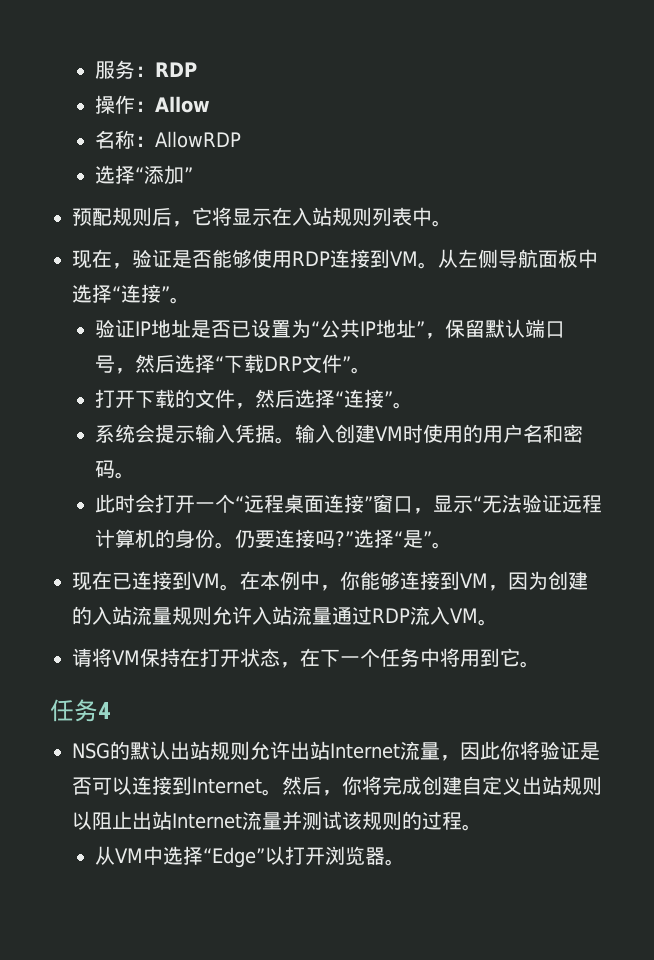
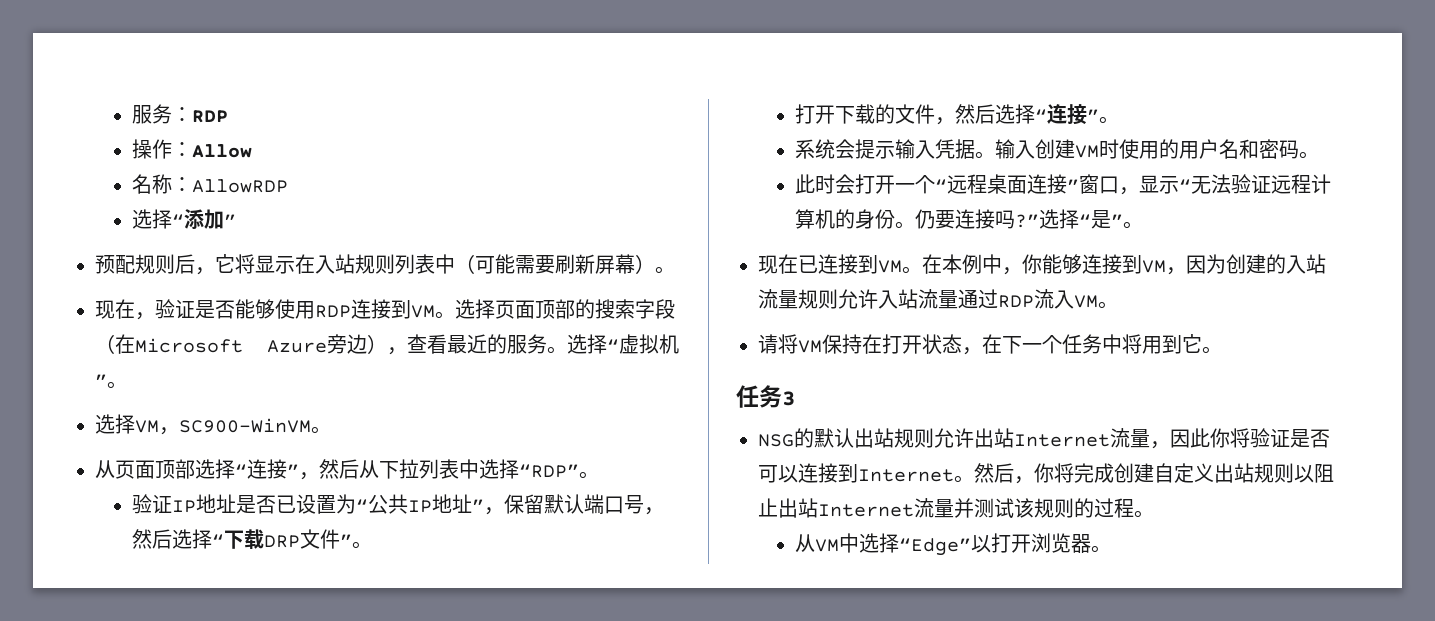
(432, 216) none -> [455,254,655,274] （可能需要刷新屏幕）
[438,249,598,268] [72,284,170,303] 从左侧导航面板中选择“连接” -> [455,299,675,319] [95,334,679,355] [95,374,127,389] [95,414,331,435] [95,459,579,480] 选择页面顶部的搜索字段（在Microsoft Azure旁边），查看最近的服务。选择“虚拟机”。 // 选择VM，SC900-WinVM。 // 从页面顶部选择“连接”，然后从下拉列表中选择“RDP”
[98,702,110,719] 4 -> [782,391,796,406] 3

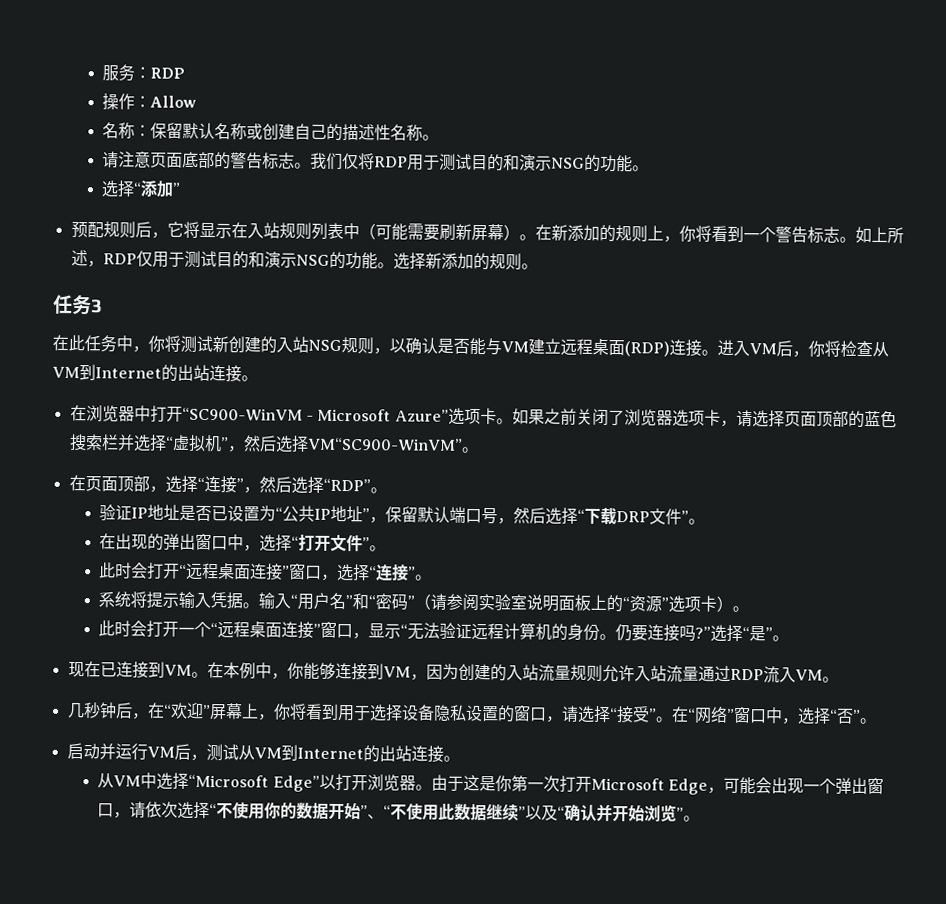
[192,179,289,193] AllowRDP -> [150,122,440,142] [102,151,650,173] 保留默认名称或创建自己的描述性名称。 // 请注意页面底部的警告标志。我们仅将RDP用于测试目的和演示NSG的功能。
[95,299,675,320] [95,334,567,355] // 现在，验证是否能够使用RDP连接到VM。选择页面顶部的搜索字段（在Microsoft Azure旁边），查看最近的服务。 -> [534,224,904,244] [70,249,538,271] [53,294,103,316] [52,334,889,358] [52,364,258,383] [69,404,897,428] [68,433,135,452] 在新添加的规则上，你将看到一个警告标志。如上所述，RDP仅用于测试目的和演示NSG的功能。选择新添加的规则。 // 任务3 // 在此任务中，你将测试新创建的入站NSG规则，以确认是否能与VM建立远程桌面(RDP)连接。进入VM后，你将检查从VM到Internet的出站连接。 // 在浏览器中打开“SC900-WinVM - Microsoft Azure”选项卡。如果之前关闭了浏览器选项卡，请选择页面顶部的蓝色搜索栏并
[107,381,127,389] [95,414,331,435] [95,459,195,479] 。 // 选择VM，SC900-WinVM。 // 从页面顶部 -> [226,435,479,454] [68,474,166,493] ，然后选择VM“SC900-WinVM”。 // 在页面顶部，
[359,459,479,479] 从下拉列表中 -> (292, 484) none
[795,104,996,125] 打开下载的文件，然后 -> [99,533,387,553] [99,562,339,581] 在出现的弹出窗口中，选择“打开文件”。 // 此时会打开“远程桌面连接”窗口，
[835,139,856,159] 会 -> [130,591,148,608] 将
[1035,139,1300,159] 创建VM时使用的用户名和密码 -> [290,592,734,613] “用户名”和“密码”（请参阅实验室说明面板上的“资源”选项卡）
[758,334,1222,355] [736,385,796,408] [758,428,1330,449] [758,463,1334,484] [758,498,1134,518] 请将VM保持在打开状态，在下一个任务中将用到它。 // 任务3 // NSG的默认出站规则允许出站Internet流量，因此你将验证是否可以连接到Internet。然后，你将完成创建自定义出站规则以阻止出站Internet流量并测试该规则的过程 -> [66,702,877,725] [66,742,444,763] 几秒钟后，在“欢迎”屏幕上，你将看到用于选择设备隐私设置的窗口，请选择“接受”。在“网络”窗口中，选择“否”。 // 启动并运行VM后，测试从VM到Internet的出站连接
[899,538,972,556] “Edge” -> [188,774,320,792] “Microsoft Edge”
(1112, 549) none -> [430,774,885,795] [97,801,701,823] 由于这是你第一次打开Microsoft Edge，可能会出现一个弹出窗口，请依次选择“不使用你的数据开始”、“不使用此数据继续”以及“确认并开始浏览”。

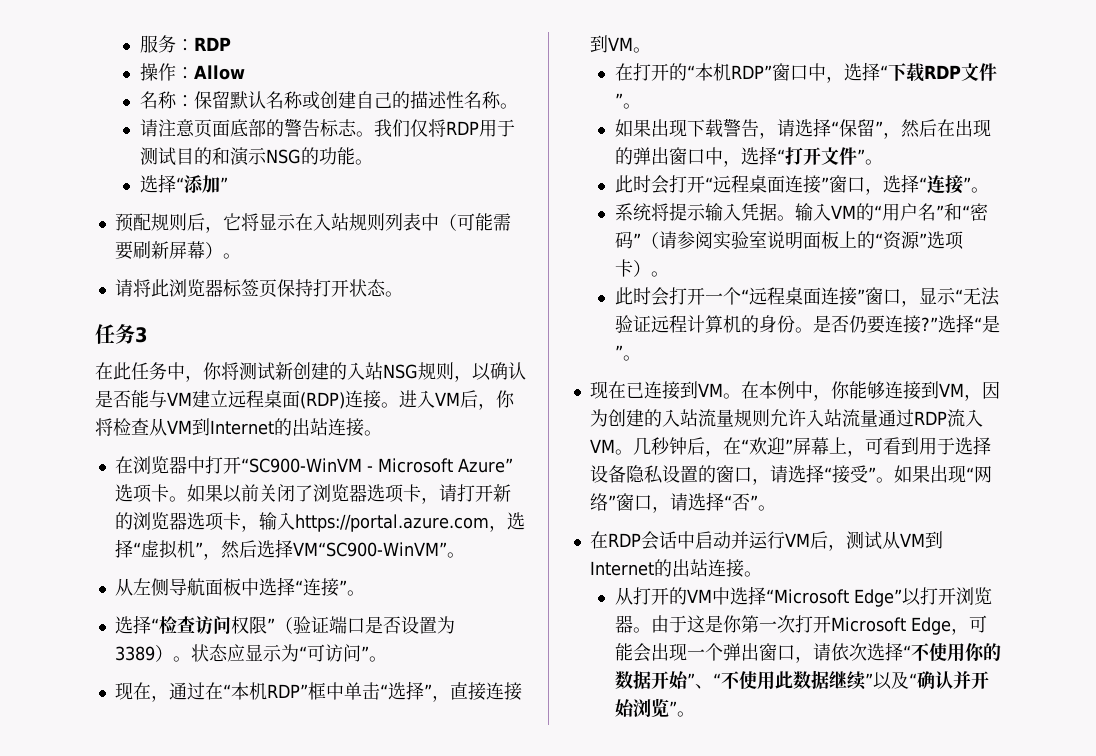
[534,224,904,244] [70,249,522,271] 在新添加的规则上，你将看到一个警告标志。如上所述，RDP仅用于测试目的和演示NSG的功能。选择新添加的规则 -> [114,279,386,298] // 请将此浏览器标签页保持打开状态
[543,408,561,425] 之 -> [222,485,242,503] 以
[751,410,897,428] [68,433,135,452] 选择页面顶部的蓝色搜索栏并 -> [456,484,511,502] [114,512,507,532] 打开新的浏览器选项卡，输入https://portal.azure.com，
[68,474,387,494] [99,504,547,525] 在页面顶部，选择“连接”，然后选择“RDP”。 // 验证IP地址是否已设置为“公共IP地址”，保留默认端口号，然后 -> [114,577,365,597] [114,615,455,635] [114,644,387,662] [114,681,522,702] [589,35,651,53] [614,63,844,83] 从左侧导航面板中选择“连接”。 // 选择“检查访问权限”（验证端口是否设置为3389）。状态应显示为“可访问”。 // 现在，通过在“本机RDP”框中单击“选择”，直接连接到VM。 // 在打开的“本机RDP”窗口中，
[616,508,706,525] DRP文件”。 // -> [923,63,997,81] [614,93,641,109] [614,118,937,139] RDP文件”。 // 如果出现下载警告，请选择“保留”，然后
(292, 601) none -> [830,203,874,221] VM的
(617, 637) none -> [812,315,849,333] 是否
[679,624,697,642] 吗 -> (921, 324) none
(839, 679) // -> (633, 452) none
[272,703,307,720] 你将 -> [864,437,883,455] 可
[670,706,689,723] 在 -> [893,465,966,483] 如果出现
[764,707,799,725] 中， -> [651,493,688,513] ，请
(877, 721) none -> [589,531,695,550] 在RDP会话中
(115, 781) none -> [632,587,687,605] 打开的

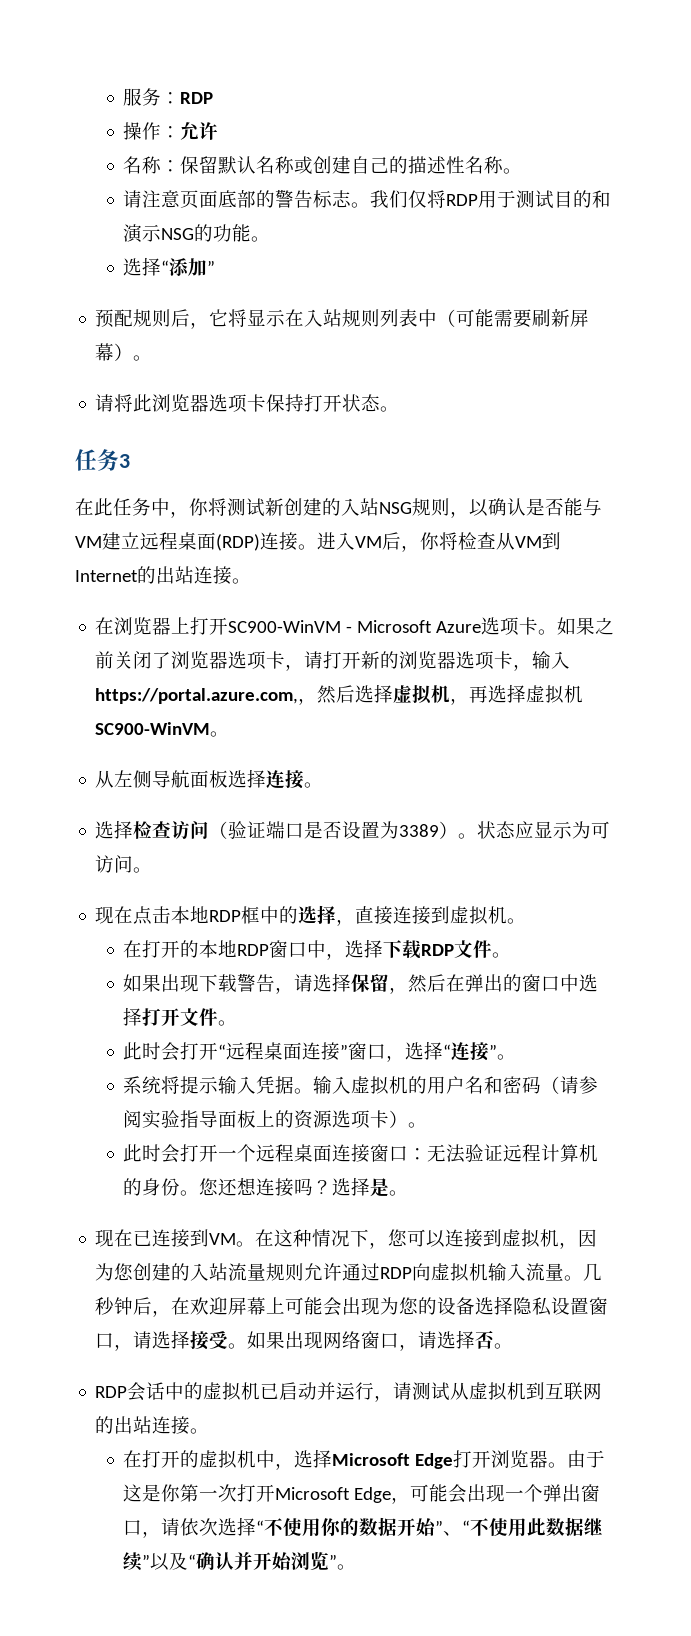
[193,65,245,80] Allow -> [180,122,219,140] 允许
[222,279,277,298] 标签页 -> [209,394,267,413] 选项卡
[186,456,362,474] 中打开“SC900-WinVM -> [171,617,342,635] 上打开SC900-WinVM
[457,458,513,473] Azure” -> [436,621,482,633] Azure
[222,485,242,503] 以 -> [595,617,615,635] 之
[294,512,525,532] [114,539,447,560] https://portal.azure.com，选择“虚拟机”，然后选择VM“SC900-WinVM” -> [95,684,584,705] [95,722,211,735] https://portal.azure.com,，然后选择虚拟机，再选择虚拟机SC900-WinVM
[240,577,365,597] [114,615,159,634] 中选择“连接”。 // 选择“ -> [228,769,324,789] [95,820,134,839] 选择连接。 // 选择
[230,616,275,634] 权限” -> (210, 830) none
[298,644,387,662] [114,681,432,702] “可访问”。 // 现在，通过在“本机RDP”框中单击“选择” -> [591,821,611,839] [95,855,153,873] [95,905,337,925] 可访问。 // 现在点击本地RDP框中的选择
[607,37,651,53] [614,62,888,83] VM。 // 在打开的“本机RDP”窗口中，选择“ -> [450,906,527,925] [123,939,384,960] 虚拟机。 // 在打开的本地RDP窗口中，选择
[614,93,623,107] ” -> (493, 949) none
[830,119,991,139] [614,146,785,167] “保留”，然后在出现的弹出窗口中，选择“ -> [351,974,599,994] [123,1007,143,1026] 保留，然后在弹出的窗口中选择
[856,149,865,163] ” -> (219, 1017) none
[830,203,988,221] [614,231,641,249] VM的“用户名”和“密码” -> [351,1076,542,1095] 虚拟机的用户名和密码
[748,231,803,249] 室说明 -> [180,1110,219,1128] 指导
[874,231,927,250] “资源” -> [294,1110,333,1129] 资源
[740,287,963,307] “远程桌面连接”窗口，显示“ -> [256,1144,428,1163] 远程桌面连接窗口：
[812,314,1000,334] [614,345,623,359] 是否仍要连接?”选择“是” -> [199,1177,390,1197] 您还想连接吗？选择是
[758,381,1000,401] [589,409,608,427] 本例中，你能够连接到VM，因为 -> [274,1229,598,1249] [95,1263,134,1281] 这种情况下，您可以连接到虚拟机，因为您
[805,409,983,427] [589,436,991,457] [589,465,626,483] 入站流量通过RDP流入VM。几秒钟后，在“欢迎”屏幕上，可看到用于选择设备 -> [342,1263,603,1282] [95,1296,514,1317] 通过RDP向虚拟机输入流量。几秒钟后，在欢迎屏幕上可能会出现为您的设备选择
[697,464,992,485] [589,492,776,513] [589,531,608,549] 的窗口，请选择“接受”。如果出现“网络”窗口，请选择“否”。 // 在 -> [589,1297,609,1315] [95,1330,514,1351] 窗口，请选择接受。如果出现网络窗口，请选择否。 //
[694,531,943,551] [589,559,762,578] [614,586,921,607] 启动并运行VM后，测试从VM到Internet的出站连接。 // 从打开的VM中选择“Microsoft Edge”以 -> [184,1382,603,1402] [95,1416,210,1435] [123,1449,454,1470] 的虚拟机已启动并运行，请测试从虚拟机到互联网的出站连接。 // 在打开的虚拟机中，选择Microsoft Edge

